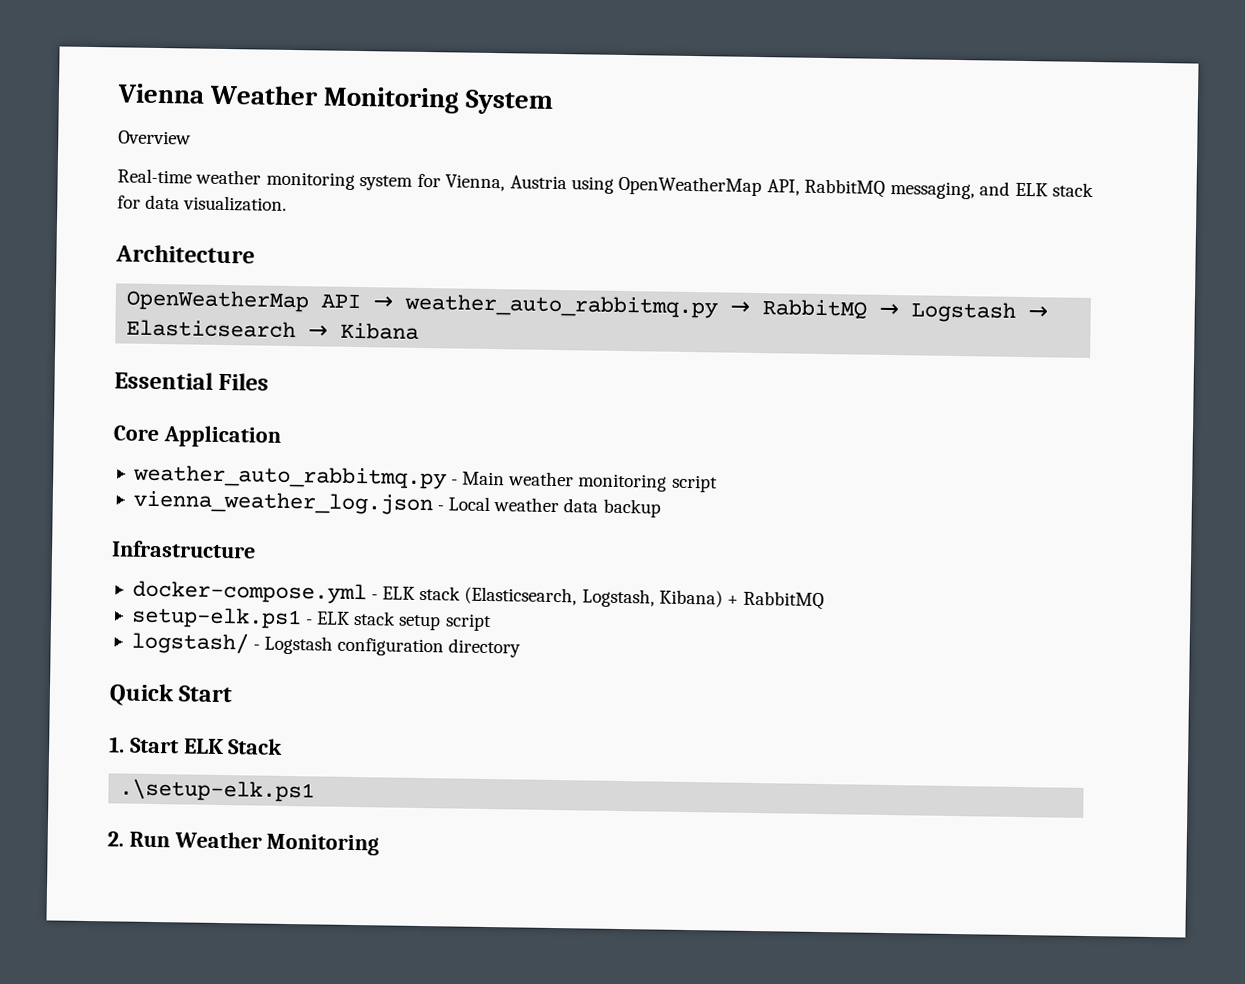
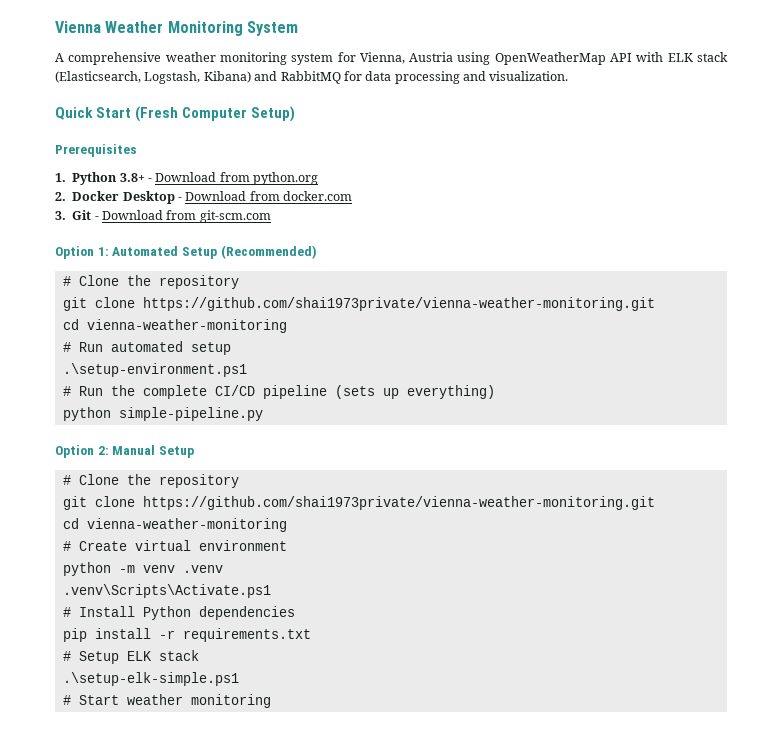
[118,130,191,145] [117,168,192,184] Overview // Real-time -> [55,52,162,65] A comprehensive
[766,178,1095,200] [117,194,288,212] [115,244,255,264] [126,289,1049,323] [126,319,420,340] [114,371,270,391] [113,425,281,448] [132,464,718,493] [132,490,661,518] [111,540,256,559] [131,580,379,605] API, RabbitMQ messaging, and ELK stack for data visualization. // Architecture // OpenWeatherMap API → weather_auto_rabbitmq.py → RabbitMQ → Logstash → Elasticsearch → Kibana // Essential Files // Core Application // weather_auto_rabbitmq.py - Main weather monitoring script // vienna_weather_log.json - Local weather data backup // Infrastructure // docker-compose.yml - -> [610,52,664,62] API with
[726,590,824,611] [130,606,492,632] [130,631,522,658] [109,683,234,707] [109,736,284,755] [119,778,316,803] [107,831,380,856] + RabbitMQ // setup-elk.ps1 - ELK stack setup script // logstash/ - Logstash configuration directory // Quick Start // 1. Start ELK Stack // .\setup-elk.ps1 // 2. Run Weather Monitoring -> [254,71,569,84] [55,106,296,122] [55,144,137,157] [55,172,319,185] [55,191,353,204] [55,210,271,223] [55,245,317,259] [62,275,239,289] [62,297,655,311] [62,319,287,333] [62,341,231,355] [62,363,247,377] [62,385,495,399] [62,407,263,421] [55,445,194,458] [62,474,239,488] [62,496,655,510] [62,518,287,532] [62,540,287,551] [62,562,223,576] [62,584,271,598] [62,606,295,620] [62,628,311,642] [62,650,199,664] [62,672,239,686] [62,694,271,708] and RabbitMQ for data processing and visualization. // Quick Start (Fresh Computer Setup) // Prerequisites // 1. Python 3.8+ - Download from python.org // 2. Docker Desktop - Download from docker.com // 3. Git - Download from git-scm.com // Option 1: Automated Setup (Recommended) // # Clone the repository // git clone https://github.com/shai1973private/vienna-weather-monitoring.git // cd vienna-weather-monitoring // # Run automated setup // .\setup-environment.ps1 // # Run the complete CI/CD pipeline (sets up everything) // python simple-pipeline.py // Option 2: Manual Setup // # Clone the repository // git clone https://github.com/shai1973private/vienna-weather-monitoring.git // cd vienna-weather-monitoring // # Create virtual environment // python -m venv .venv // .venv\Scripts\Activate.ps1 // # Install Python dependencies // pip install -r requirements.txt // # Setup ELK stack // .\setup-elk-simple.ps1 // # Start weather monitoring

